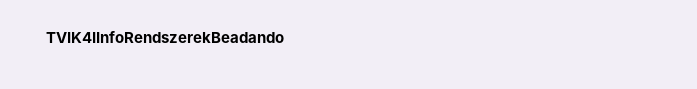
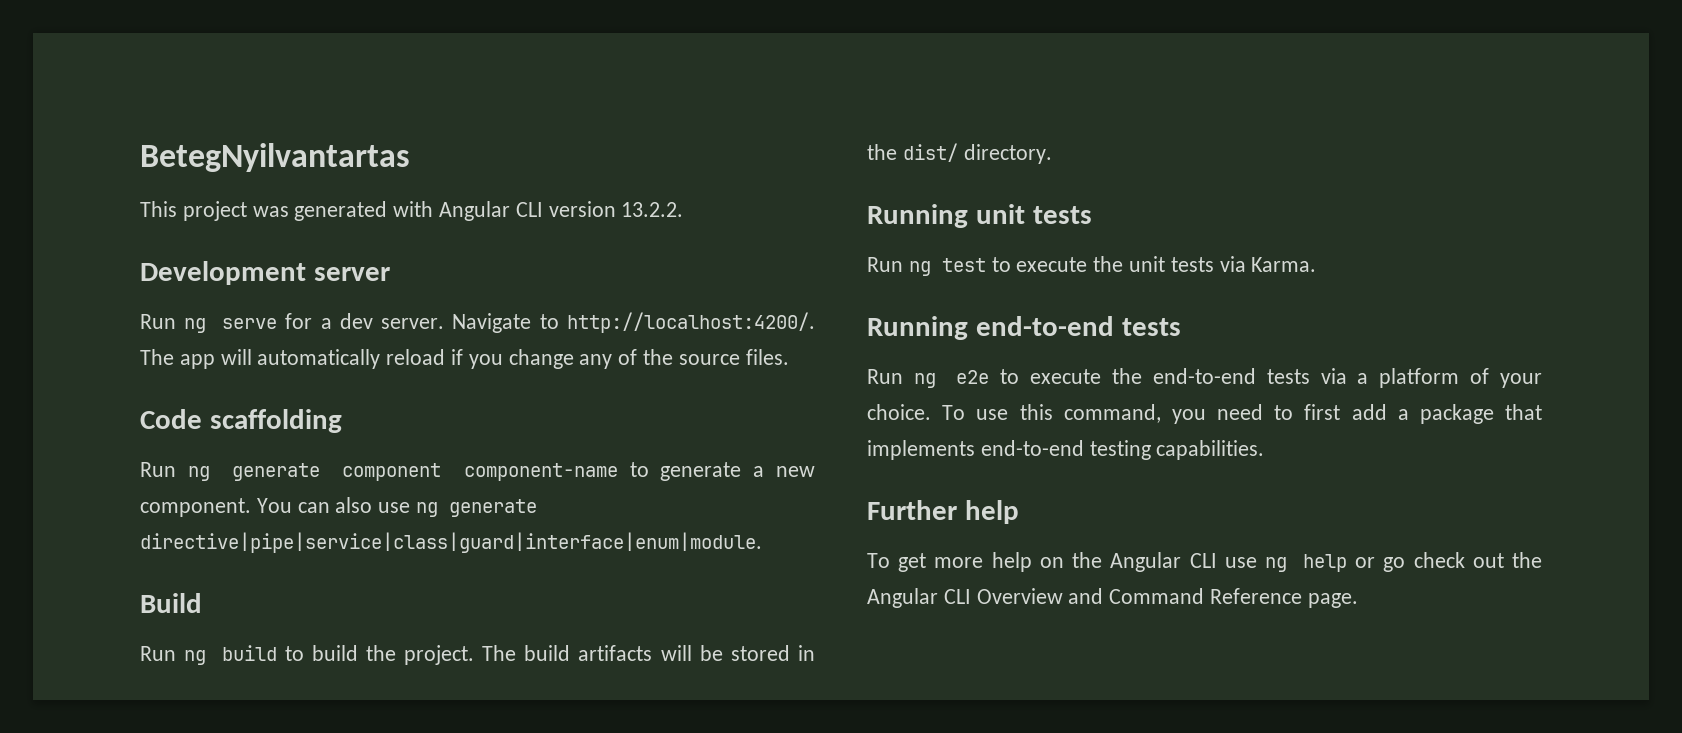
[46,31,284,43] TVIK4IInfoRendszerekBeadando -> [140,143,410,172] [140,201,684,221] [140,261,390,285] [140,312,815,333] [140,349,789,369] [140,409,342,433] [140,462,816,481] [140,497,538,517] [140,532,762,553] [140,593,202,613] [140,645,815,665] [867,143,1052,164] [867,204,1092,228] [867,256,1317,276] [867,316,1181,340] [867,368,1542,388] [867,404,1542,424] [867,440,1265,460] [867,500,1019,524] [867,552,1542,572] [867,588,1358,608] BetegNyilvantartas // This project was generated with Angular CLI version 13.2.2. // Development server // Run ng serve for a dev server. Navigate to http://localhost:4200/. The app will automatically reload if you change any of the source files. // Code scaffolding // Run ng generate component component-name to generate a new component. You can also use ng generate directive|pipe|service|class|guard|interface|enum|module. // Build // Run ng build to build the project. The build artifacts will be stored in the dist/ directory. // Running unit tests // Run ng test to execute the unit tests via Karma. // Running end-to-end tests // Run ng e2e to execute the end-to-end tests via a platform of your choice. To use this command, you need to first add a package that implements end-to-end testing capabilities. // Further help // To get more help on the Angular CLI use ng help or go check out the Angular CLI Overview and Command Reference page.

